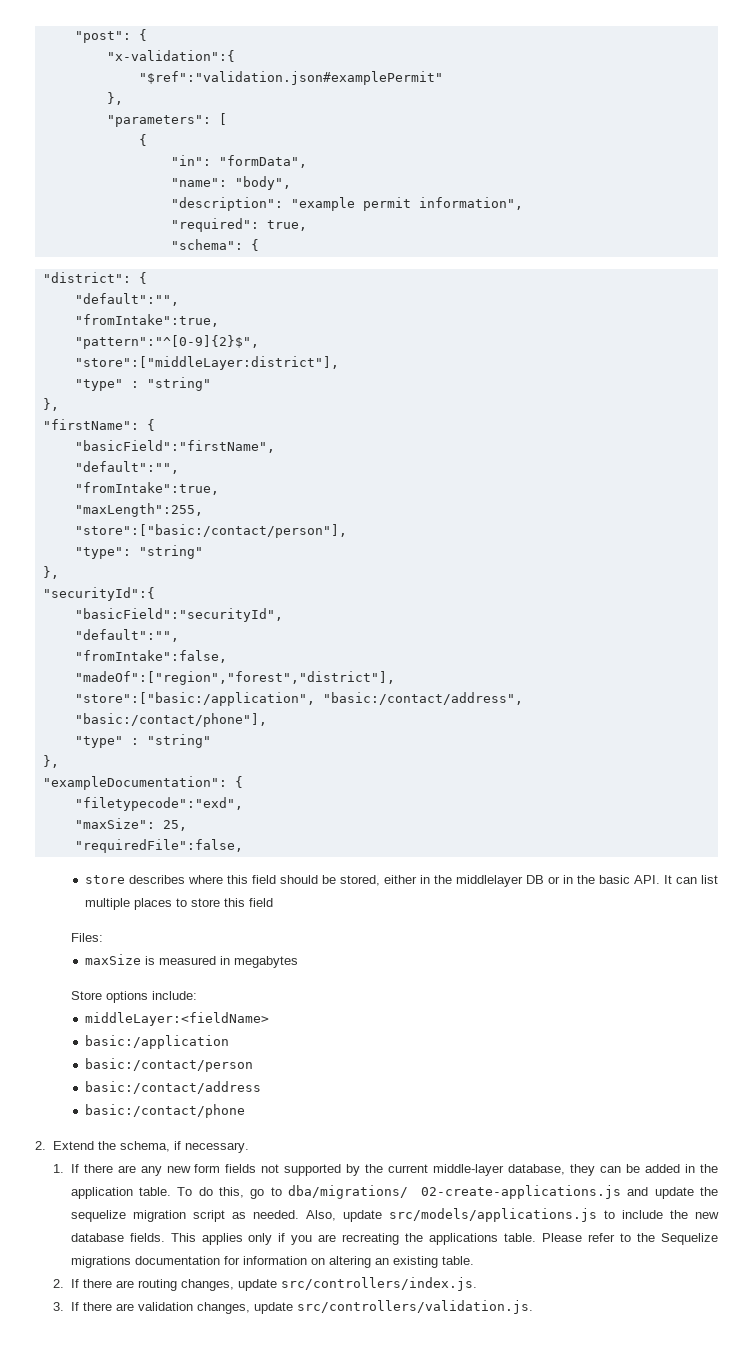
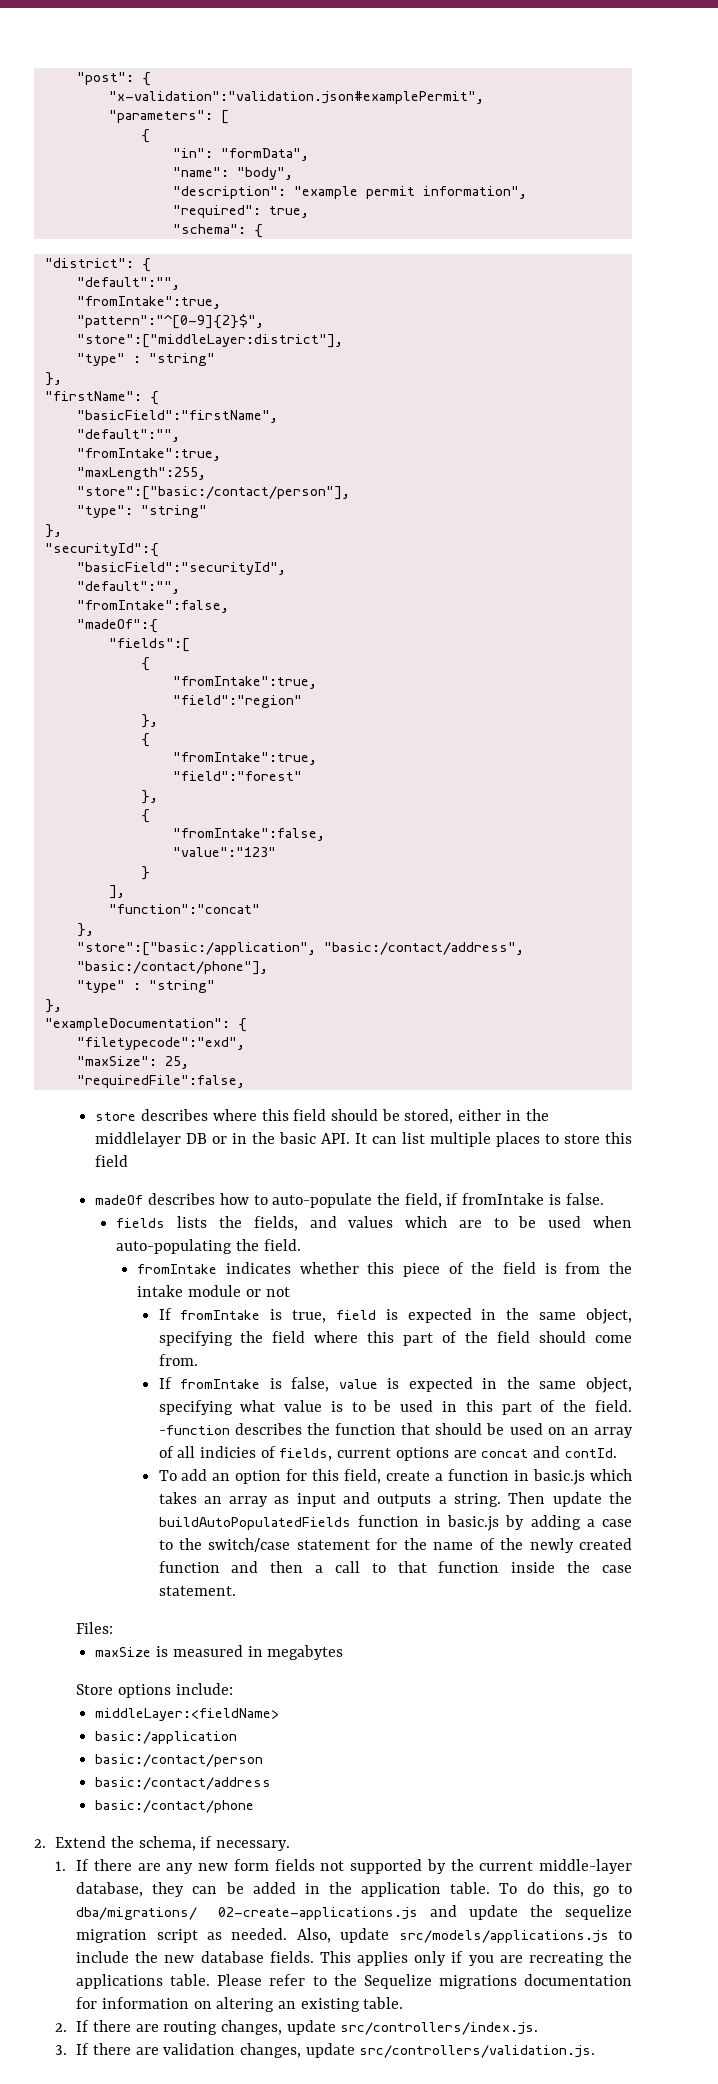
[106,50,235,62] [138,71,443,85] [106,92,123,105] "x-validation":{ // "$ref":"validation.json#examplePermit" // }, -> [108,91,484,104] "x-validation":"validation.json#examplePermit",
[74,671,395,685] "madeOf":["region","forest","district"], -> [76,619,158,633] [108,638,190,652] [140,657,150,671] [172,676,317,689] [172,695,302,708] [140,714,158,728] [140,733,150,747] [172,752,317,765] [172,771,302,781] [140,790,158,804] [140,809,150,823] [172,828,325,841] [172,847,276,857] [140,866,150,880] [108,885,125,899] [108,904,260,914] [76,923,94,937] "madeOf":{ // "fields":[ // { // "fromIntake":true, // "field":"region" // }, // { // "fromIntake":true, // "field":"forest" // }, // { // "fromIntake":false, // "value":"123" // } // ], // "function":"concat" // },
(273, 902) none -> [95,1193,604,1208] [116,1216,632,1231] [116,1239,301,1254] [137,1262,632,1277] [137,1285,290,1297] [158,1308,633,1324] [158,1331,632,1346] [158,1354,198,1366] [158,1377,633,1393] [158,1400,632,1415] [158,1423,633,1438] [158,1446,617,1461] [158,1469,633,1485] [158,1492,632,1507] [158,1515,632,1531] [158,1538,632,1553] [158,1561,632,1573] [158,1586,236,1596] // madeOf describes how to auto-populate the field, if fromIntake is false. // fields lists the fields, and values which are to be used when auto-populating the field. // fromIntake indicates whether this piece of the field is from the intake module or not // If fromIntake is true, field is expected in the same object, specifying the field where this part of the field should come from. // If fromIntake is false, value is expected in the same object, specifying what value is to be used in this part of the field. -function describes the function that should be used on an array of all indicies of fields, current options are concat and contId. // To add an option for this field, create a function in basic.js which takes an array as input and outputs a string. Then update the buildAutoPopulatedFields function in basic.js by adding a case to the switch/case statement for the name of the newly created function and then a call to that function inside the case statement.

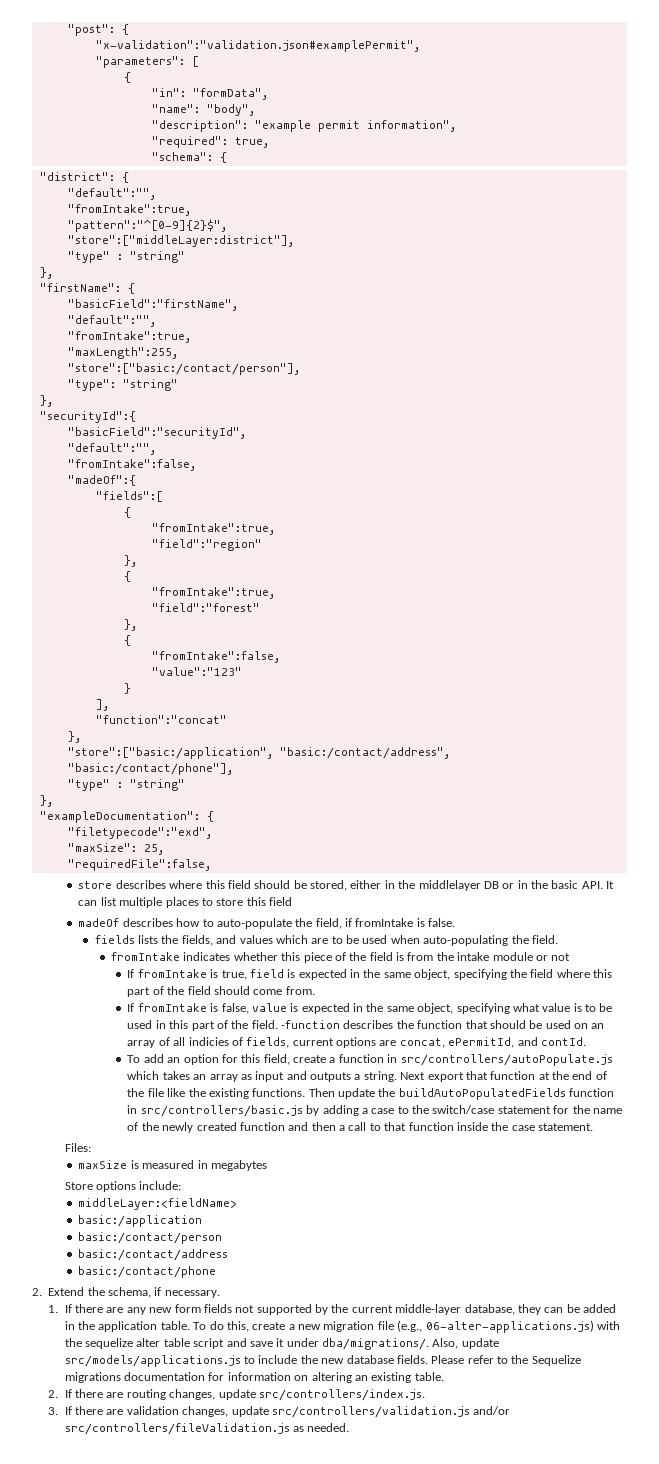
[481,1449,529,1458] concat -> [399,1037,515,1048] concat, ePermitId,
[533,1469,586,1485] basic.js -> [400,1054,613,1066] src/controllers/autoPopulate.js
(502, 1500) none -> [400,1071,607,1082] [127,1088,306,1099] Next export that function at the end of the file like the existing functions.
[447,1515,500,1531] basic.js -> [140,1105,303,1117] src/controllers/basic.js
[592,1884,632,1897] [76,1905,633,1920] [76,1928,288,1943] go to dba/migrations/ 02-create-applications.js and update the sequelize migration script as needed. -> [252,1320,620,1333] [64,1338,430,1350] create a new migration file (e.g., 06-alter-applications.js) with the sequelize alter table script and save it under dba/migrations/.
[319,1951,632,1966] [76,1974,211,1989] This applies only if you are recreating the applications table. -> (428, 1359) none
[359,2045,596,2058] src/controllers/validation.js. -> [271,1406,511,1418] [64,1423,350,1435] src/controllers/validation.js and/or src/controllers/fileValidation.js as needed.

